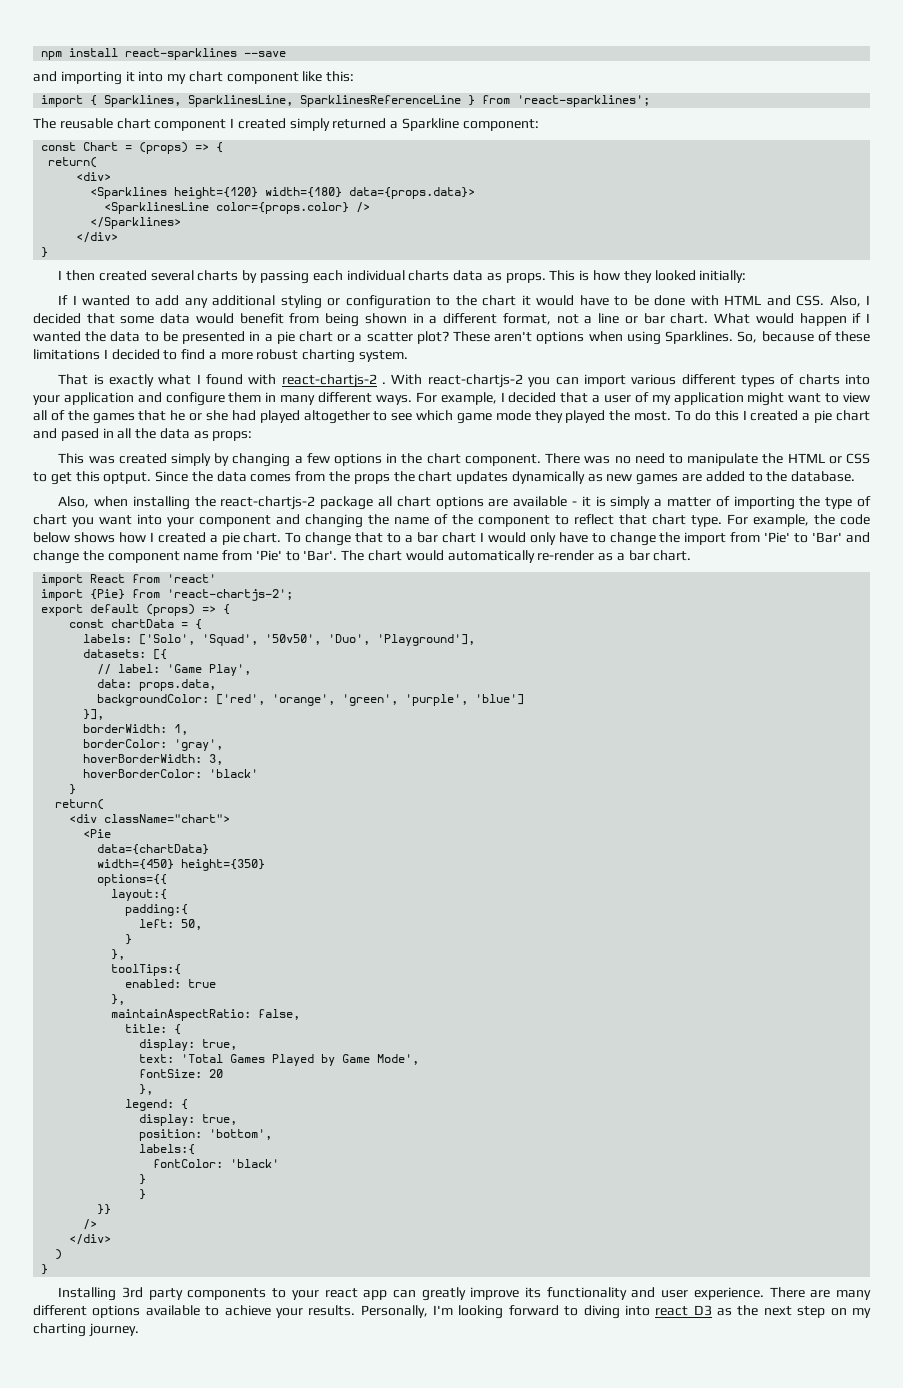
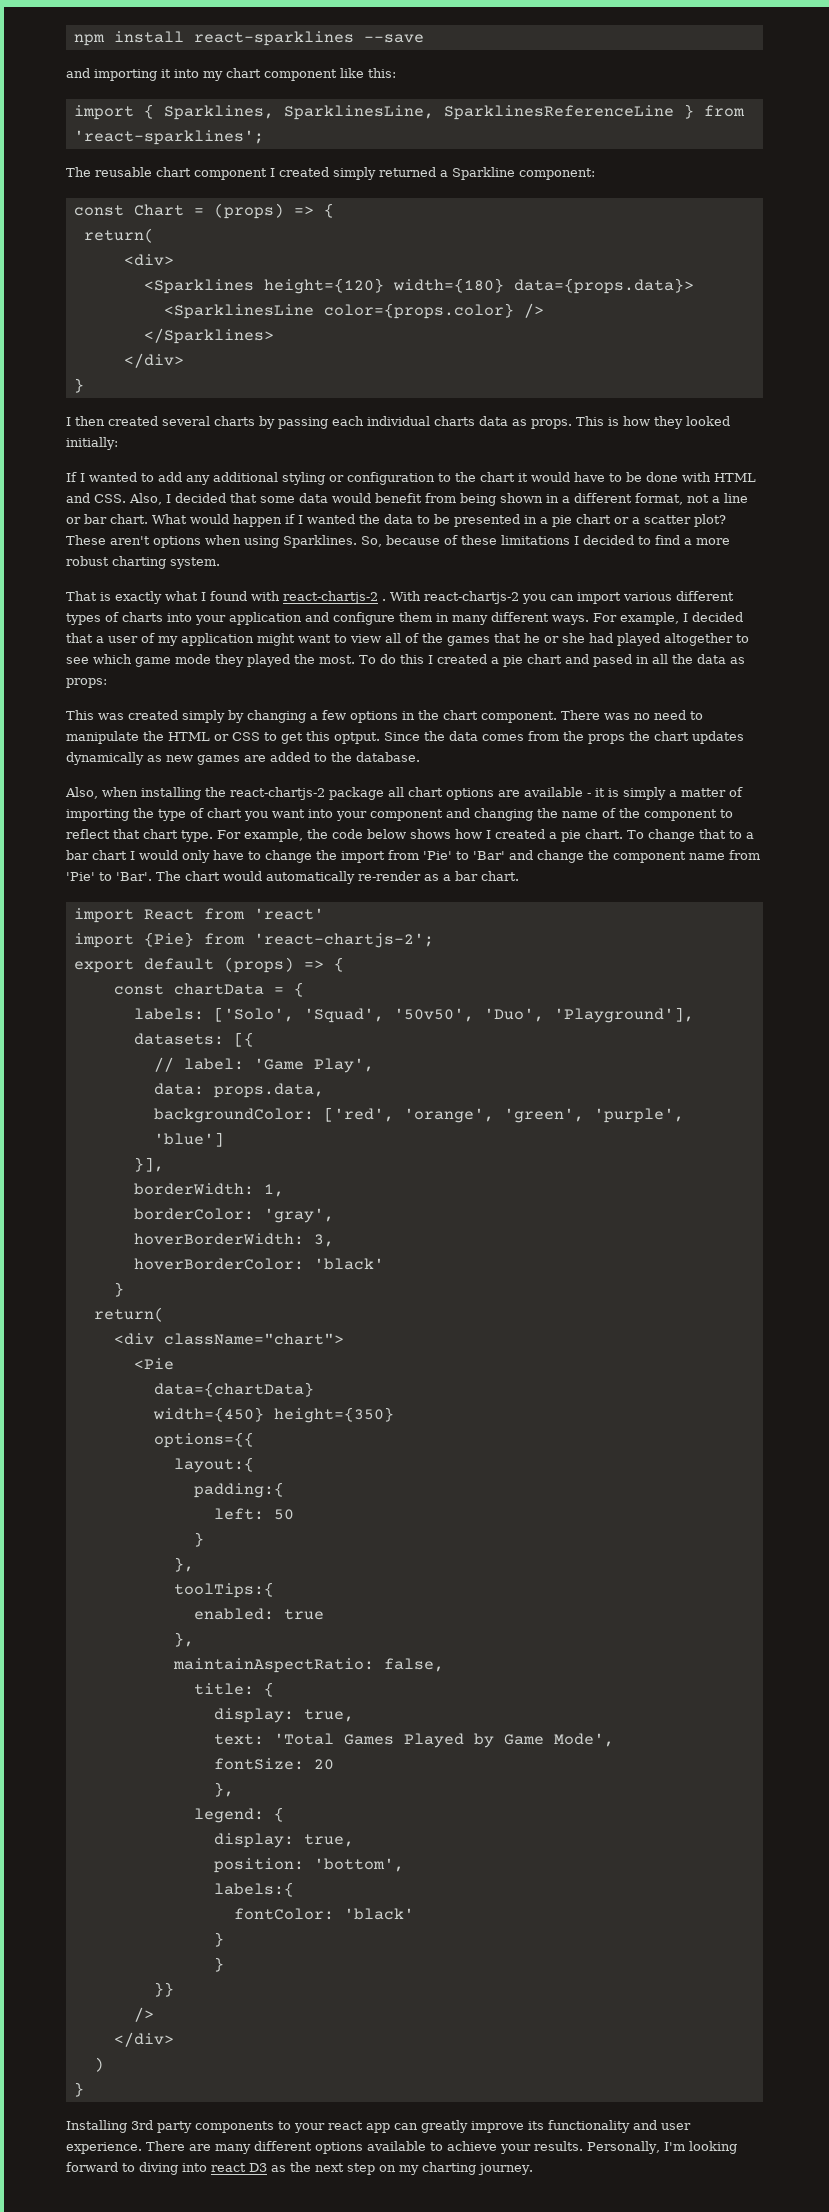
[181,919,203,930] 50, -> [273,1509,294,1520] 50

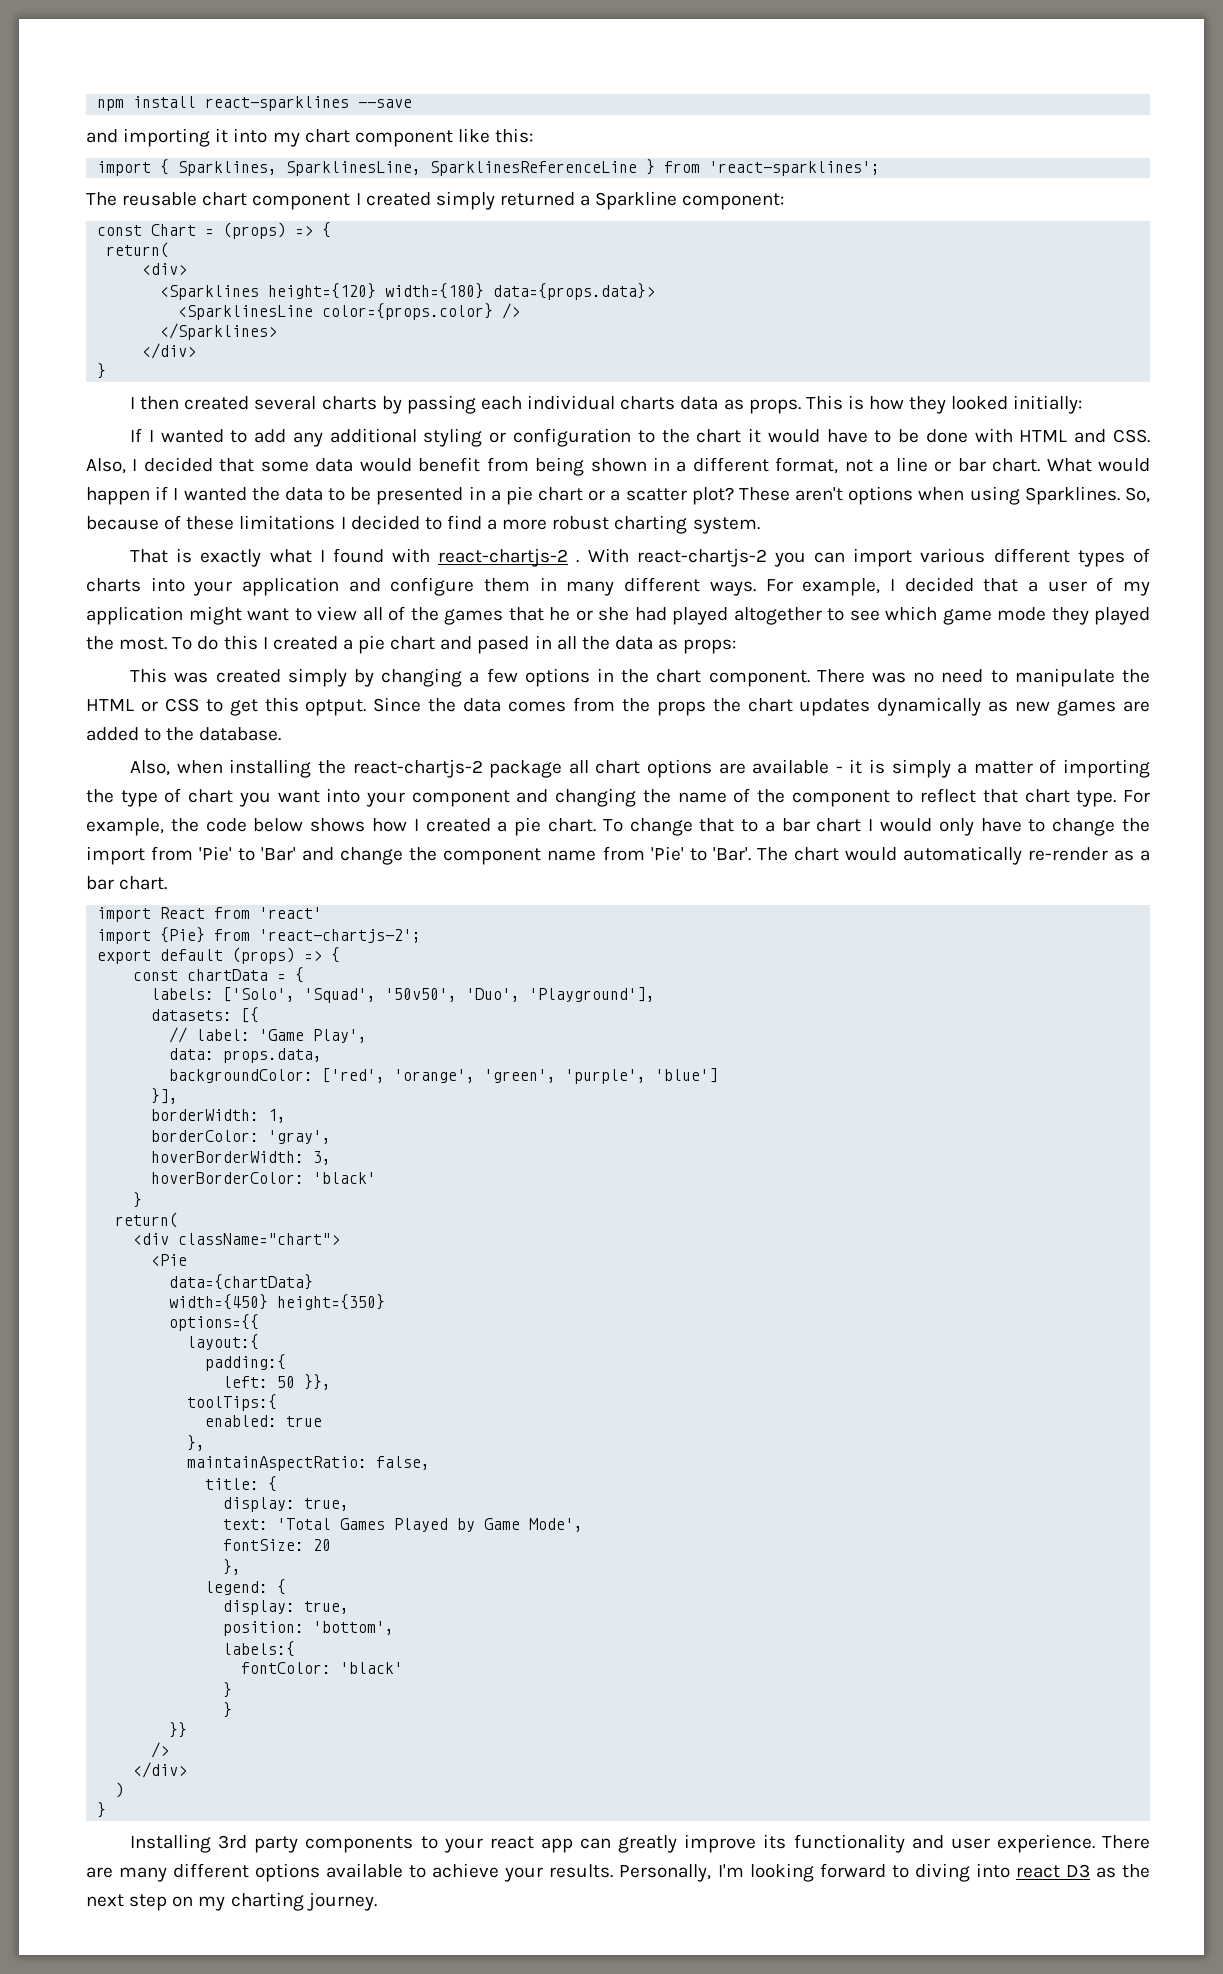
[193,1532,204,1547] [173,1557,194,1572] // } // }, -> [304,1374,332,1390] }},

